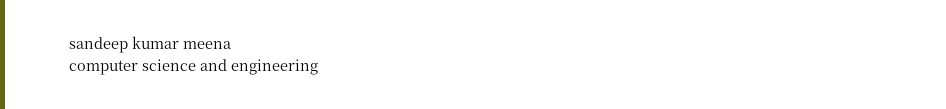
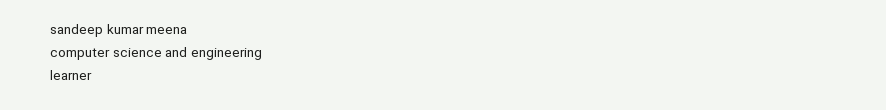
(318, 67) none -> [50,70,92,80] // learner

